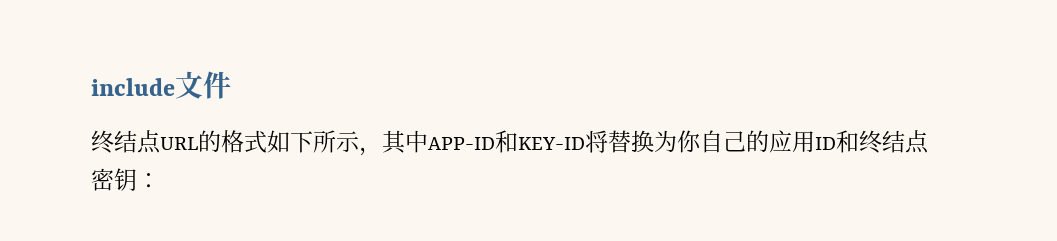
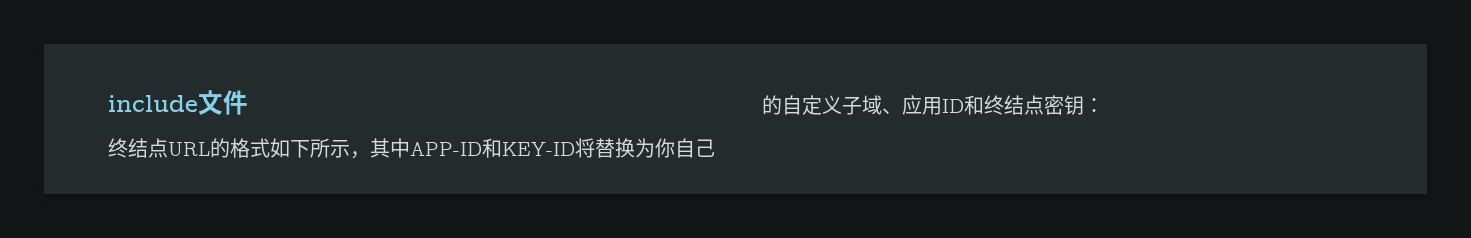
(769, 141) none -> [782,95,902,115] 自定义子域、

